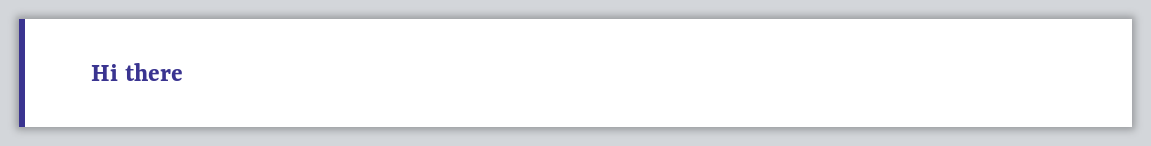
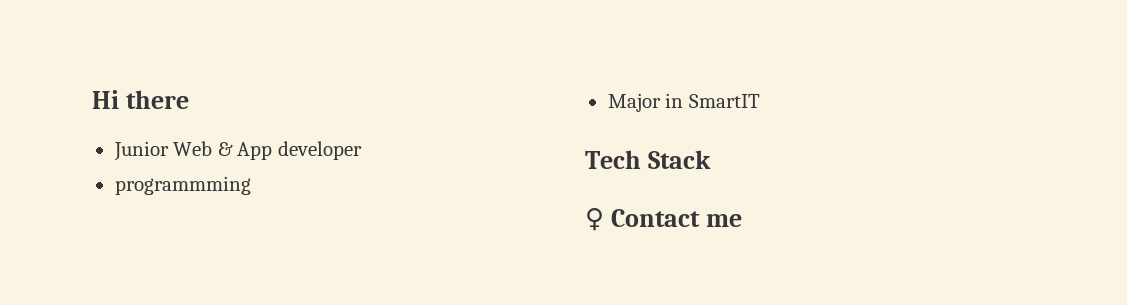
(184, 72) none -> [113,141,362,161] [114,176,251,195] [607,93,760,112] [585,150,711,169] [585,207,742,231] // Junior Web & App developer // programmming // Major in SmartIT // Tech Stack // ♀ Contact me

